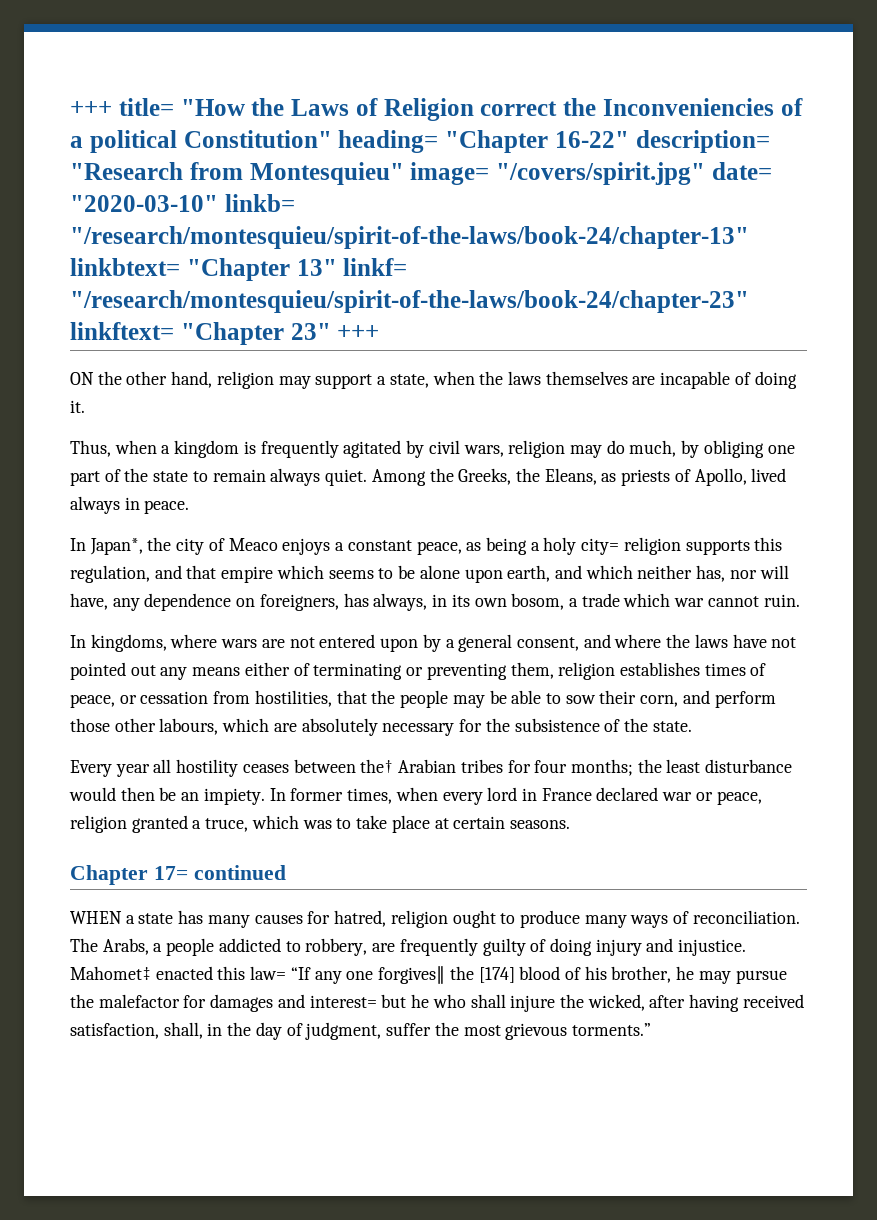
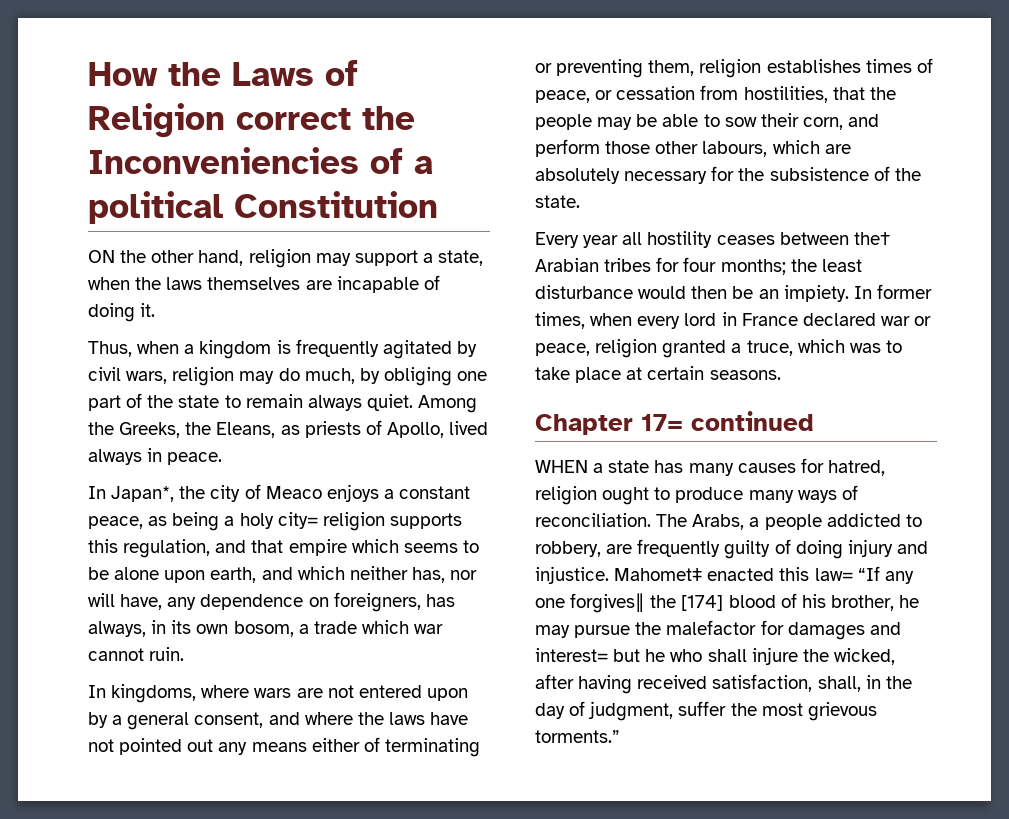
[70,98,245,116] +++ title= "How -> [88,62,158,86] How
[183,130,770,153] [70,162,772,185] [70,194,295,212] [70,226,749,249] [70,258,408,281] [70,290,749,313] [70,322,380,345] Constitution" heading= "Chapter 16-22" description= "Research from Montesquieu" image= "/covers/spirit.jpg" date= "2020-03-10" linkb= "/research/montesquieu/spirit-of-the-laws/book-24/chapter-13" linkbtext= "Chapter 13" linkf= "/research/montesquieu/spirit-of-the-laws/book-24/chapter-23" linkftext= "Chapter 23" +++ -> [234,191,438,218] Constitution

